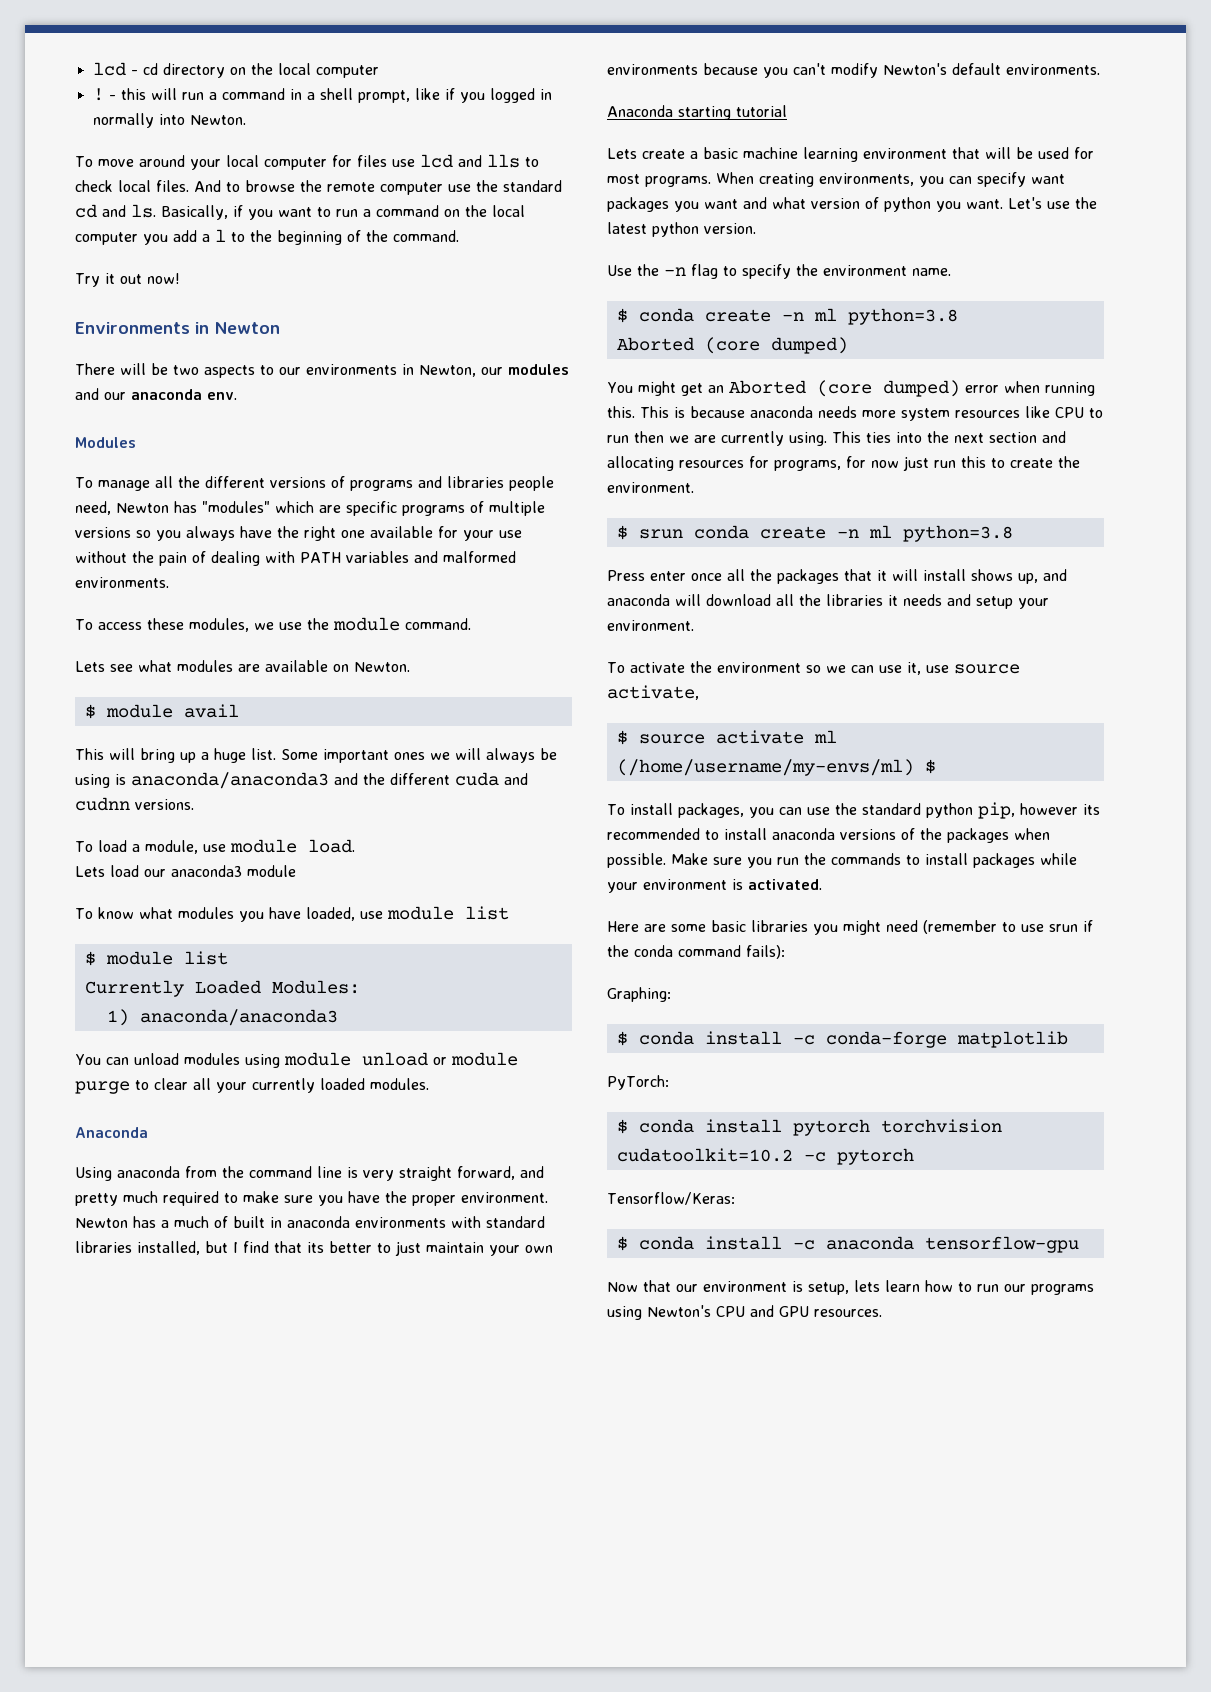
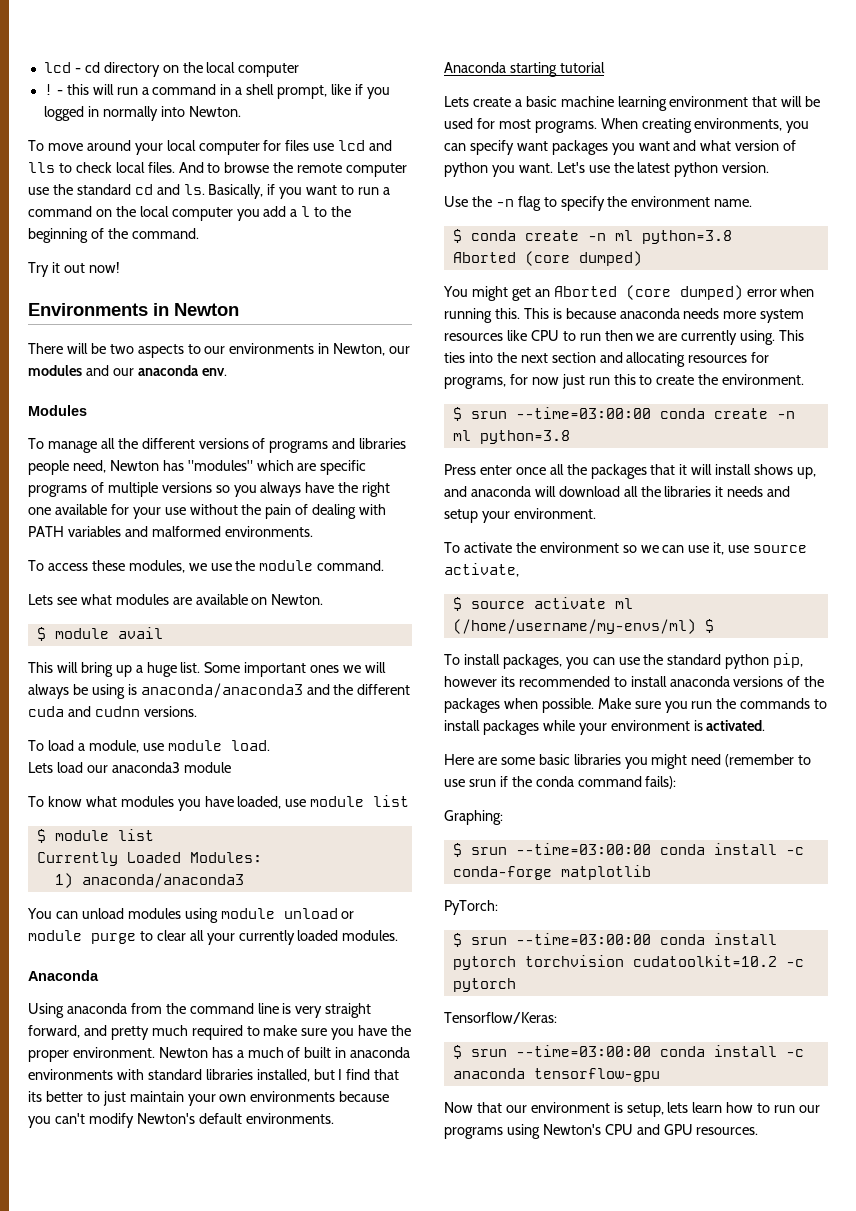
(683, 534) none -> [515,407,651,419] --time=03:00:00
(628, 1038) none -> [470,843,651,855] srun --time=03:00:00
(628, 1126) none -> [470,933,651,945] srun --time=03:00:00
(628, 1243) none -> [470,1045,651,1057] srun --time=03:00:00

